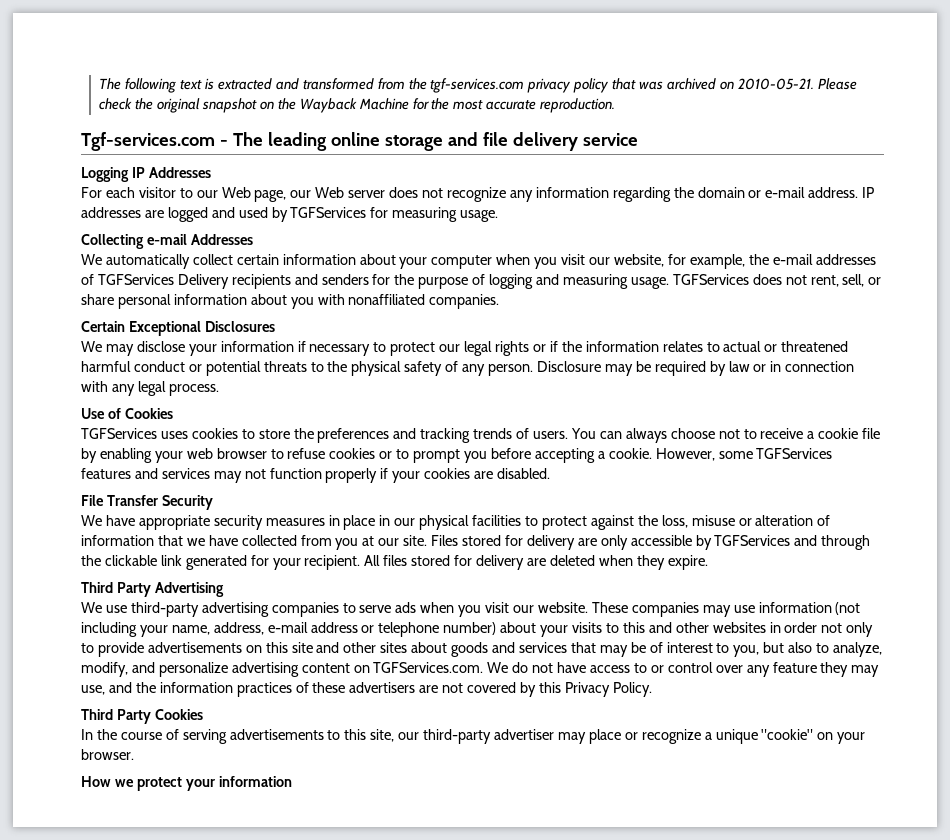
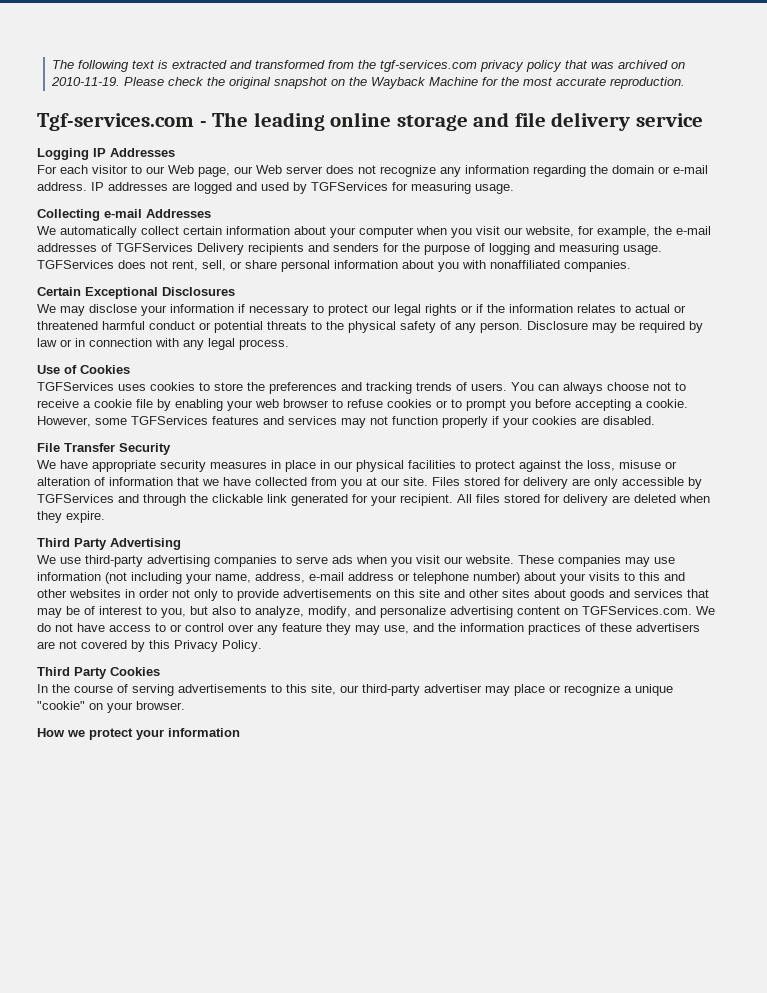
[737,78,814,90] 2010-05-21. -> [50,77,120,86] 2010-11-19.

